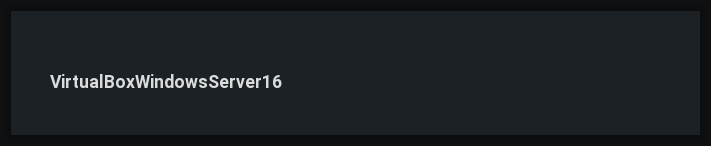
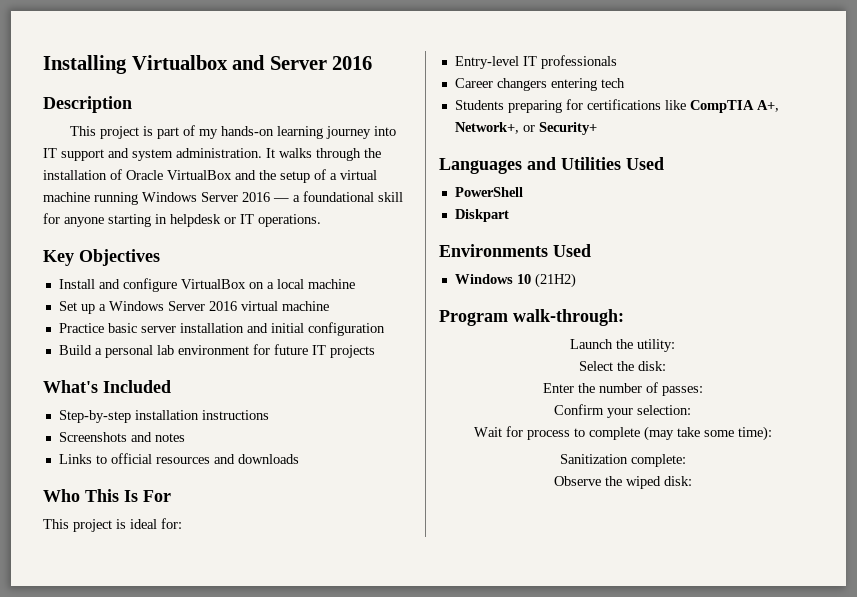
[50,74,282,88] VirtualBoxWindowsServer16 -> [43,55,373,74] [43,96,132,113] [69,125,396,139] [43,148,381,161] [43,169,377,183] [43,191,403,205] [43,213,321,227] [43,249,160,266] [58,278,355,292] [58,301,329,314] [58,322,385,336] [58,344,375,358] [43,380,171,393] [58,410,269,423] [58,432,185,442] [58,453,299,464] [43,489,171,502] [43,518,182,532] [454,55,617,69] [454,78,625,91] [454,99,779,113] [454,122,597,135] [439,157,664,174] [454,187,523,197] [454,209,509,222] [439,244,591,257] [454,273,576,288] [439,309,624,326] [570,339,675,352] [579,361,666,371] [542,382,703,396] [554,404,691,418] [473,426,772,441] [559,454,686,467] [553,476,692,489] Installing Virtualbox and Server 2016 // Description // This project is part of my hands-on learning journey into IT support and system administration. It walks through the installation of Oracle VirtualBox and the setup of a virtual machine running Windows Server 2016 — a foundational skill for anyone starting in helpdesk or IT operations. // Key Objectives // Install and configure VirtualBox on a local machine // Set up a Windows Server 2016 virtual machine // Practice basic server installation and initial configuration // Build a personal lab environment for future IT projects // What's Included // Step-by-step installation instructions // Screenshots and notes // Links to official resources and downloads // Who This Is For // This project is ideal for: // Entry-level IT professionals // Career changers entering tech // Students preparing for certifications like CompTIA A+, Network+, or Security+ // Languages and Utilities Used // PowerShell // Diskpart // Environments Used // Windows 10 (21H2) // Program walk-through: // Launch the utility: // Select the disk: // Enter the number of passes: // Confirm your selection: // Wait for process to complete (may take some time): // Sanitization complete: // Observe the wiped disk:

